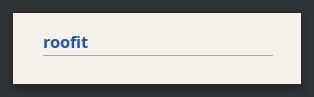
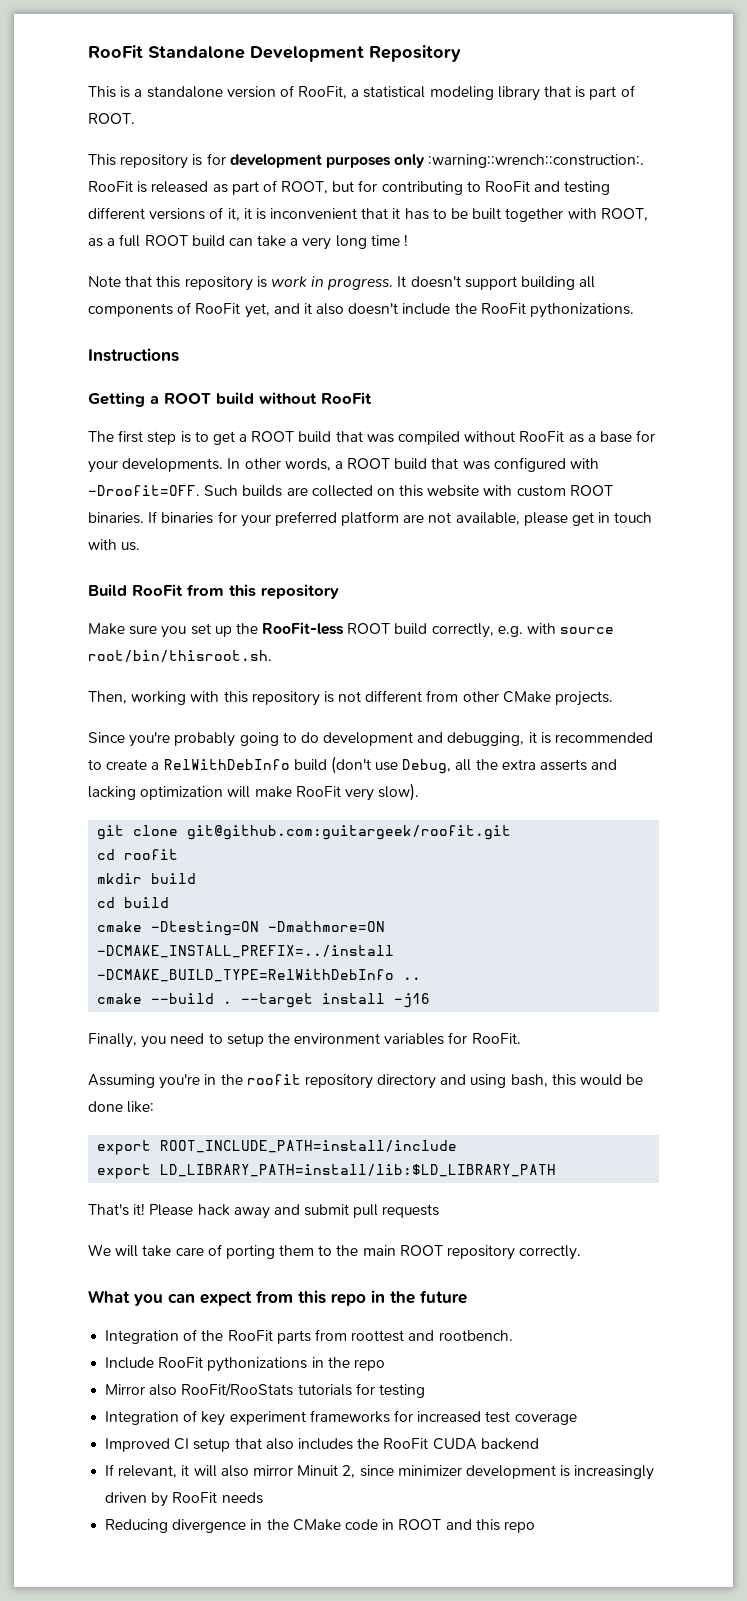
[43,36,88,48] roofit -> [88,45,461,62] [88,85,635,101] [88,113,135,124] [88,153,645,169] [88,180,611,195] [88,207,648,222] [88,234,409,250] [88,276,596,291] [88,302,635,318] [88,348,179,362] [88,392,372,407] [88,430,656,445] [88,457,600,473] [88,485,613,497] [88,511,653,527] [88,539,141,551] [88,584,339,599] [88,622,615,638] [88,650,272,662] [88,690,614,706] [88,732,654,747] [88,756,618,774] [88,783,420,801] [97,825,512,840] [97,849,179,860] [97,873,197,884] [97,897,170,908] [97,921,386,936] [97,945,395,958] [97,969,422,982] [97,993,431,1008] [88,1032,521,1048] [88,1074,644,1089] [88,1101,155,1113] [97,1140,458,1155] [97,1164,557,1179] [88,1203,440,1219] [88,1244,582,1260] [88,1290,467,1306] [105,1329,513,1344] [105,1357,385,1372] [105,1383,425,1398] [105,1410,577,1426] [105,1438,539,1452] [105,1464,655,1480] [105,1492,263,1507] [105,1519,535,1533] RooFit Standalone Development Repository // This is a standalone version of RooFit, a statistical modeling library that is part of ROOT. // This repository is for development purposes only :warning::wrench::construction:. RooFit is released as part of ROOT, but for contributing to RooFit and testing different versions of it, it is inconvenient that it has to be built together with ROOT, as a full ROOT build can take a very long time ! // Note that this repository is work in progress. It doesn't support building all components of RooFit yet, and it also doesn't include the RooFit pythonizations. // Instructions // Getting a ROOT build without RooFit // The first step is to get a ROOT build that was compiled without RooFit as a base for your developments. In other words, a ROOT build that was configured with -Droofit=OFF. Such builds are collected on this website with custom ROOT binaries. If binaries for your preferred platform are not available, please get in touch with us. // Build RooFit from this repository // Make sure you set up the RooFit-less ROOT build correctly, e.g. with source root/bin/thisroot.sh. // Then, working with this repository is not different from other CMake projects. // Since you're probably going to do development and debugging, it is recommended to create a RelWithDebInfo build (don't use Debug, all the extra asserts and lacking optimization will make RooFit very slow). // git clone git@github.com:guitargeek/roofit.git // cd roofit // mkdir build // cd build // cmake -Dtesting=ON -Dmathmore=ON -DCMAKE_INSTALL_PREFIX=../install -DCMAKE_BUILD_TYPE=RelWithDebInfo .. // cmake --build . --target install -j16 // Finally, you need to setup the environment variables for RooFit. // Assuming you're in the roofit repository directory and using bash, this would be done like: // export ROOT_INCLUDE_PATH=install/include // export LD_LIBRARY_PATH=install/lib:$LD_LIBRARY_PATH // That's it! Please hack away and submit pull requests // We will take care of porting them to the main ROOT repository correctly. // What you can expect from this repo in the future // Integration of the RooFit parts from roottest and rootbench. // Include RooFit pythonizations in the repo // Mirror also RooFit/RooStats tutorials for testing // Integration of key experiment frameworks for increased test coverage // Improved CI setup that also includes the RooFit CUDA backend // If relevant, it will also mirror Minuit 2, since minimizer development is increasingly driven by RooFit needs // Reducing divergence in the CMake code in ROOT and this repo

